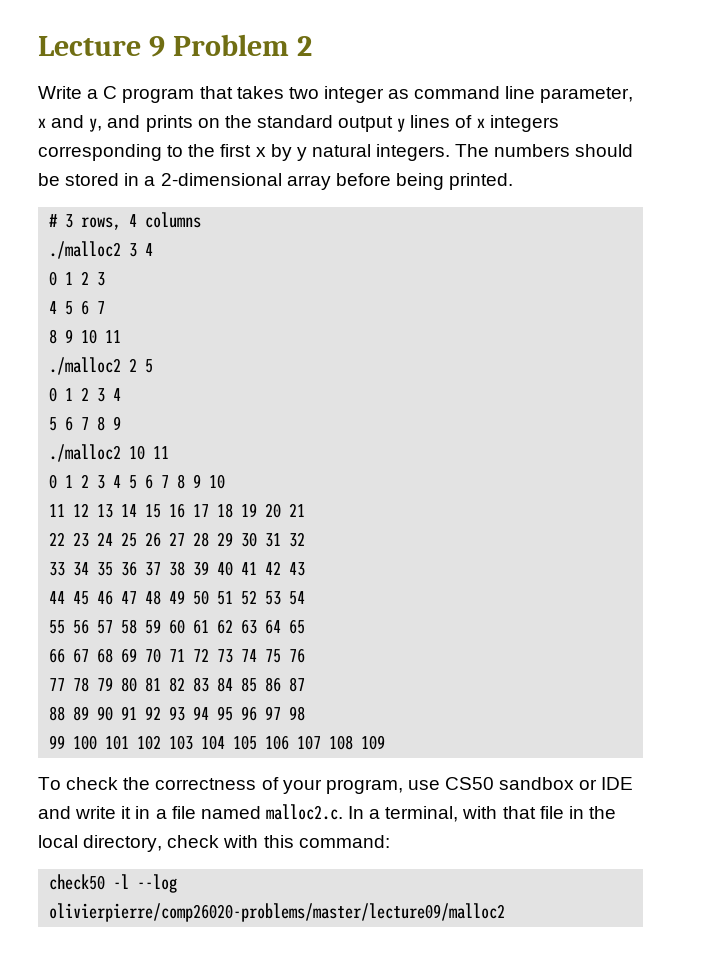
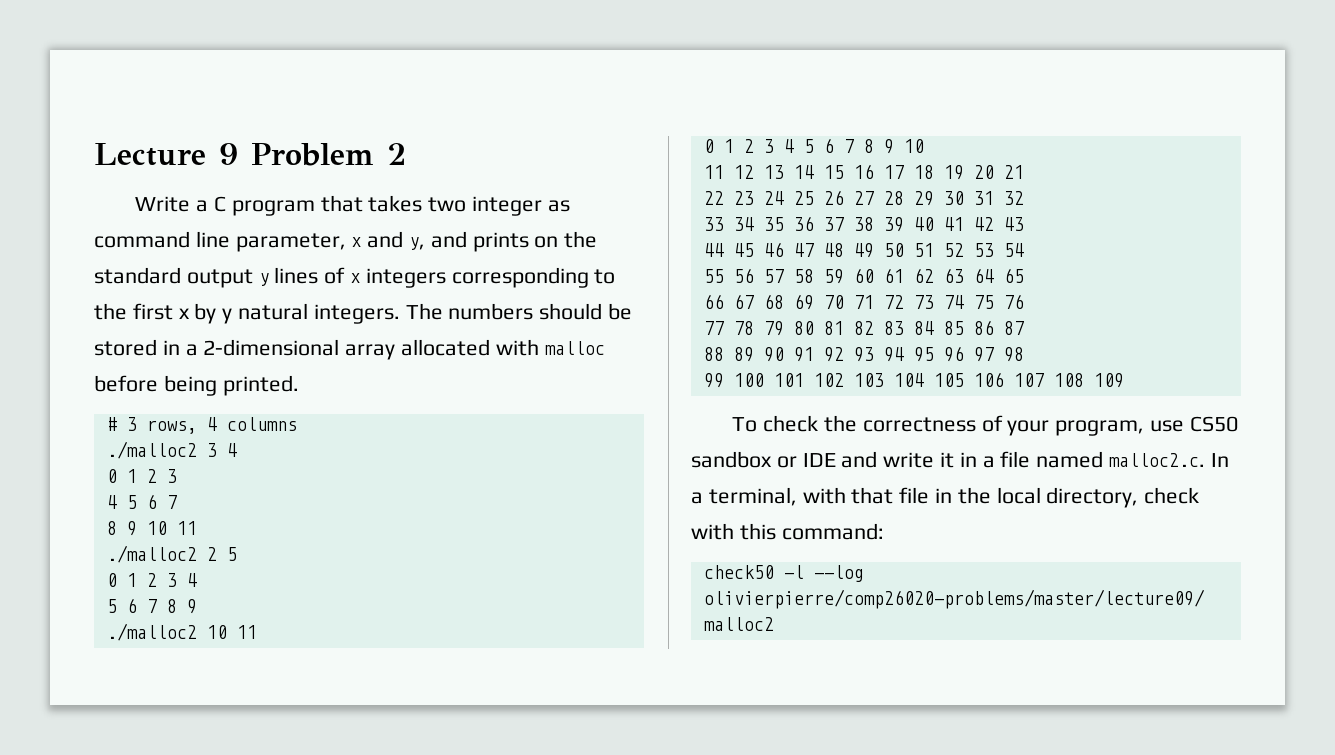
(331, 182) none -> [401,339,605,356] allocated with malloc

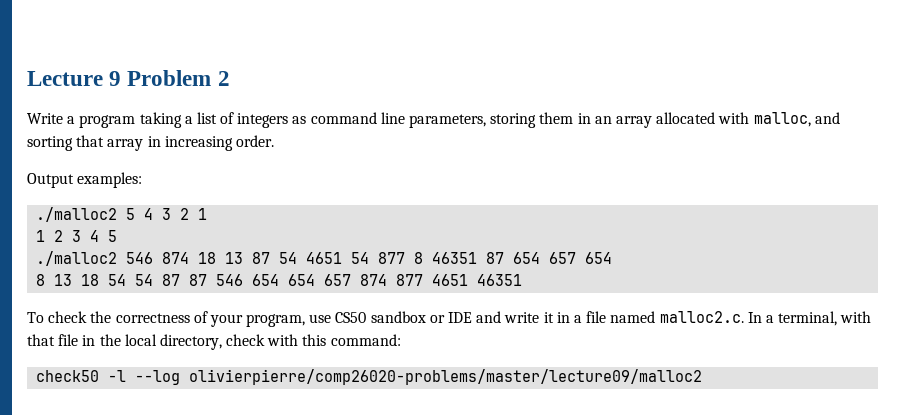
[213,195,570,216] [94,231,598,252] [94,267,616,288] [94,303,633,324] [94,339,605,360] [94,375,299,396] [106,417,297,434] [106,441,237,459] [106,469,177,483] [106,494,177,509] [106,521,197,536] [106,545,237,563] [106,573,197,587] [106,598,197,614] [106,623,257,641] [703,139,714,153] C program that takes two integer as command line parameter, x and y, and prints on the standard output y lines of x integers corresponding to the first x by y natural integers. The numbers should be stored in a 2-dimensional array allocated with malloc before being printed. // # 3 rows, 4 columns // ./malloc2 3 4 // 0 1 2 3 // 4 5 6 7 // 8 9 10 11 // ./malloc2 2 5 // 0 1 2 3 4 // 5 6 7 8 9 // ./malloc2 10 11 // 0 -> [79,112,840,128] [27,135,274,151] [27,172,143,188] [36,207,208,222] program taking a list of integers as command line parameters, storing them in an array allocated with malloc, and sorting that array in increasing order. // Output examples: // ./malloc2 5 4 3 2 1 //
[823,138,924,154] [703,164,1024,180] [703,190,1024,206] [703,216,1024,232] [703,242,1024,258] [703,268,1024,284] [703,294,1024,310] [703,320,1024,336] [703,346,1024,362] [703,372,1124,388] 6 7 8 9 10 // 11 12 13 14 15 16 17 18 19 20 21 // 22 23 24 25 26 27 28 29 30 31 32 // 33 34 35 36 37 38 39 40 41 42 43 // 44 45 46 47 48 49 50 51 52 53 54 // 55 56 57 58 59 60 61 62 63 64 65 // 66 67 68 69 70 71 72 73 74 75 76 // 77 78 79 80 81 82 83 84 85 86 87 // 88 89 90 91 92 93 94 95 96 97 98 // 99 100 101 102 103 104 105 106 107 108 109 -> [36,251,613,266] [36,274,523,286] // ./malloc2 546 874 18 13 87 54 4651 54 877 8 46351 87 654 657 654 // 8 13 18 54 54 87 87 546 654 654 657 874 877 4651 46351

